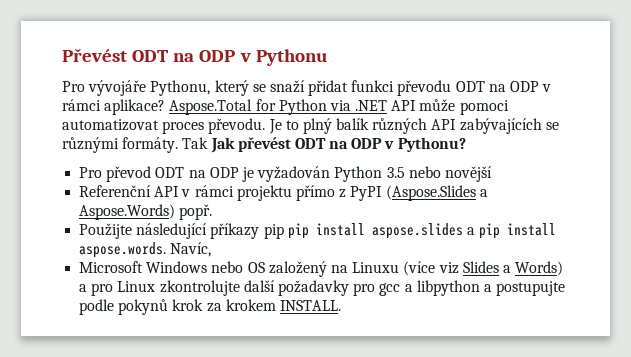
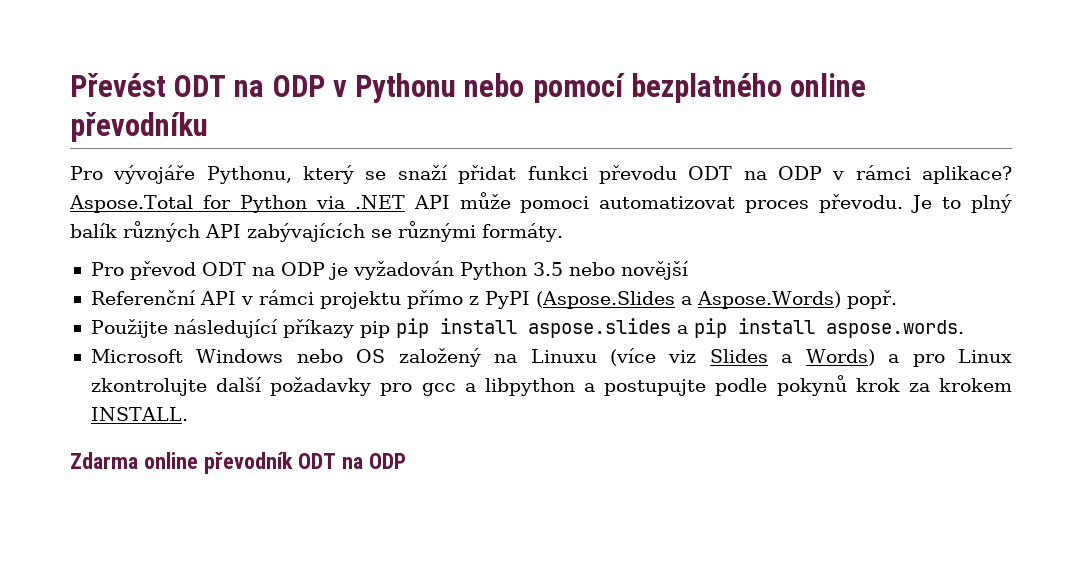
(328, 57) none -> [464,73,867,103] [70,112,208,142] nebo pomocí bezplatného online převodníku
[182,137,466,153] Tak Jak převést ODT na ODP v Pythonu? -> (563, 232) none
[170,242,212,257] Navíc, -> (964, 329) none
(341, 305) none -> [70,452,406,474] // Zdarma online převodník ODT na ODP

